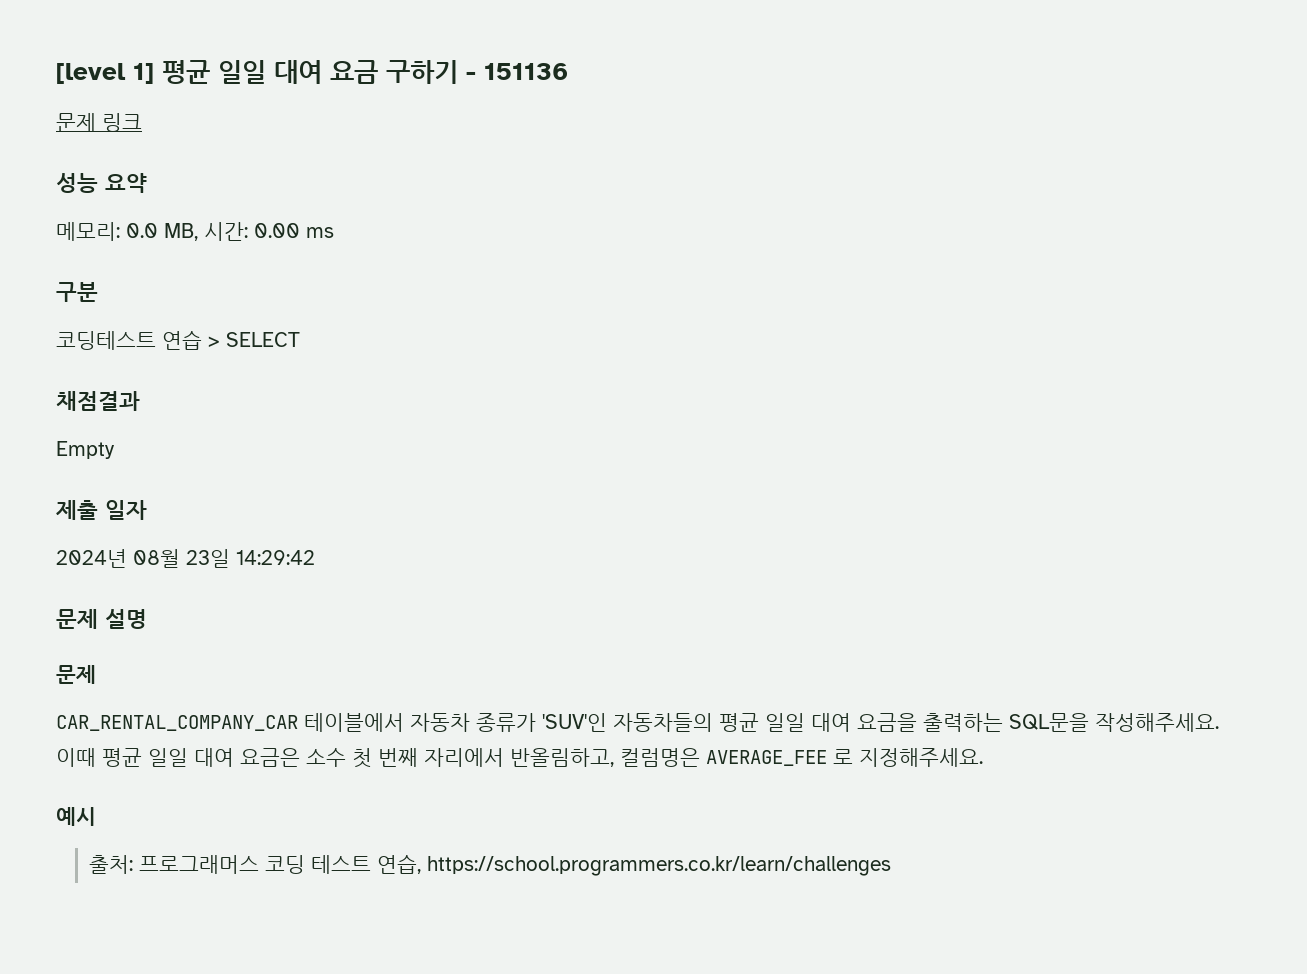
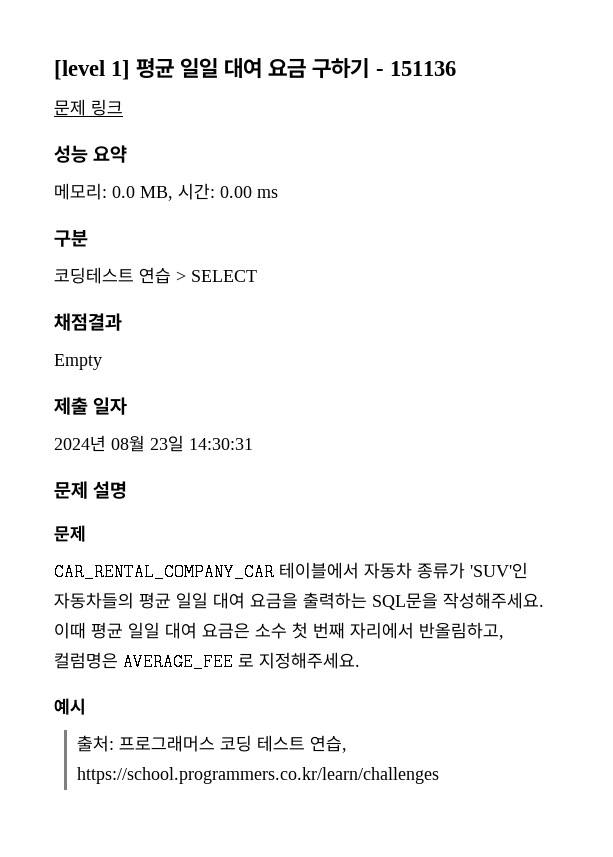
[236,550,315,565] 14:29:42 -> [189,438,253,450] 14:30:31

